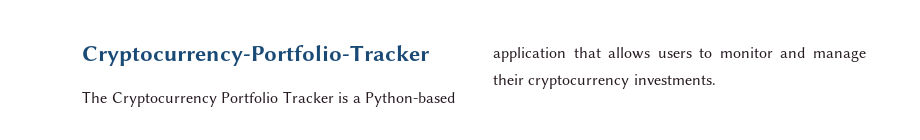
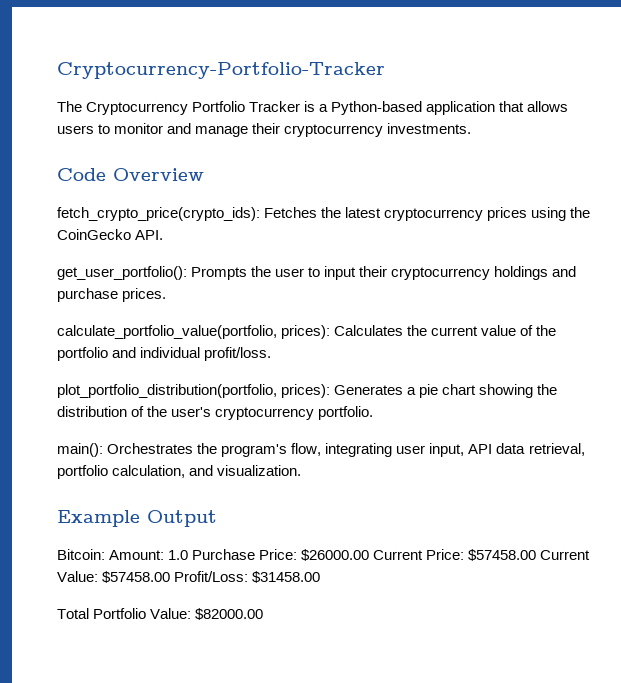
(716, 79) none -> [57,168,204,181] [57,207,591,221] [57,229,164,240] [57,266,577,280] [57,288,167,302] [57,325,557,339] [57,347,272,361] [57,384,558,398] [57,406,374,420] [57,443,585,457] [57,465,302,479] [57,510,217,527] [57,549,591,561] [57,571,321,583] [57,608,264,620] // Code Overview // fetch_crypto_price(crypto_ids): Fetches the latest cryptocurrency prices using the CoinGecko API. // get_user_portfolio(): Prompts the user to input their cryptocurrency holdings and purchase prices. // calculate_portfolio_value(portfolio, prices): Calculates the current value of the portfolio and individual profit/loss. // plot_portfolio_distribution(portfolio, prices): Generates a pie chart showing the distribution of the user's cryptocurrency portfolio. // main(): Orchestrates the program's flow, integrating user input, API data retrieval, portfolio calculation, and visualization. // Example Output // Bitcoin: Amount: 1.0 Purchase Price: $26000.00 Current Price: $57458.00 Current Value: $57458.00 Profit/Loss: $31458.00 // Total Portfolio Value: $82000.00

